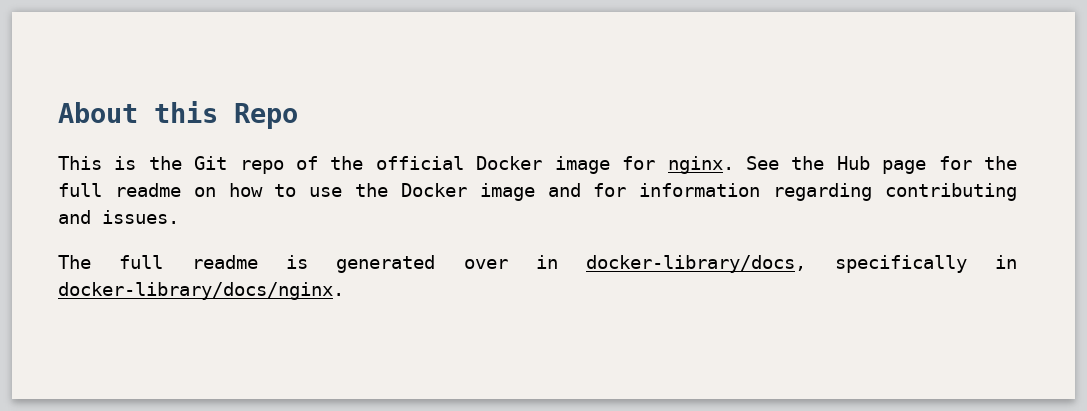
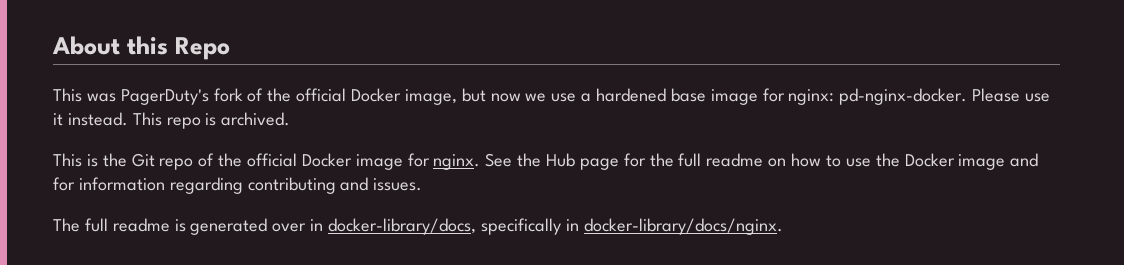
(298, 116) none -> [53,88,1051,105] [53,112,291,129] // This was PagerDuty's fork of the official Docker image, but now we use a hardened base image for nginx: pd-nginx-docker. Please use it instead. This repo is archived.

